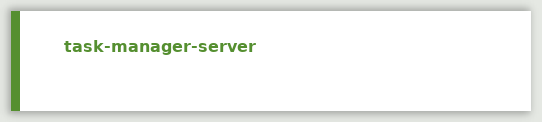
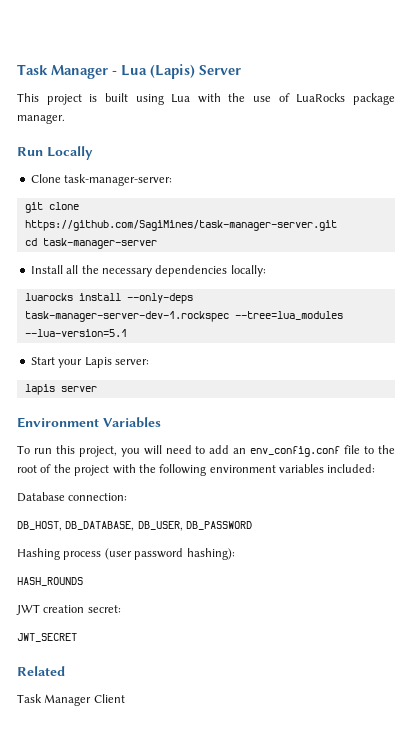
[64,40,256,55] task-manager-server -> [17,64,241,79] [17,93,395,105] [17,114,65,124] [17,146,93,160] [30,174,173,186] [24,202,79,213] [24,220,337,231] [24,238,157,249] [30,265,266,277] [24,293,193,304] [24,311,343,322] [24,329,127,337] [30,357,149,368] [24,384,97,395] [17,417,161,428] [17,445,395,457] [17,464,376,476] [17,492,128,502] [17,521,253,531] [17,548,235,560] [17,577,83,586] [16,604,121,615] [17,633,77,642] [17,666,65,676] [17,694,125,706] Task Manager - Lua (Lapis) Server // This project is built using Lua with the use of LuaRocks package manager. // Run Locally // Clone task-manager-server: // git clone https://github.com/SagiMines/task-manager-server.git // cd task-manager-server // Install all the necessary dependencies locally: // luarocks install --only-deps task-manager-server-dev-1.rockspec --tree=lua_modules --lua-version=5.1 // Start your Lapis server: // lapis server // Environment Variables // To run this project, you will need to add an env_config.conf file to the root of the project with the following environment variables included: // Database connection: // DB_HOST, DB_DATABASE, DB_USER, DB_PASSWORD // Hashing process (user password hashing): // HASH_ROUNDS // JWT creation secret: // JWT_SECRET // Related // Task Manager Client

